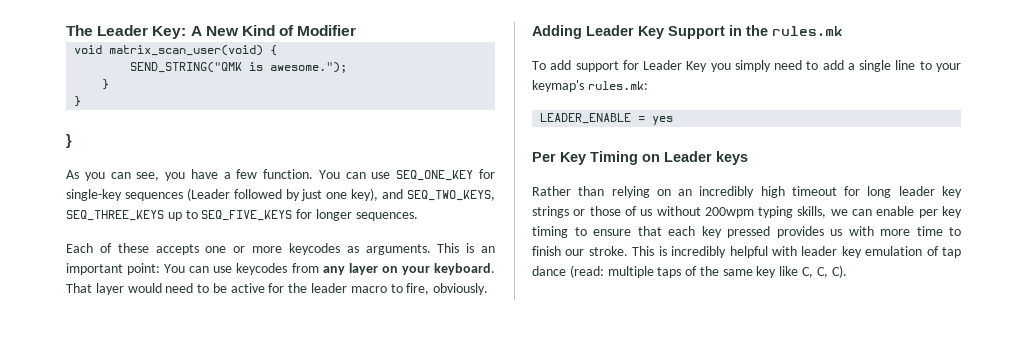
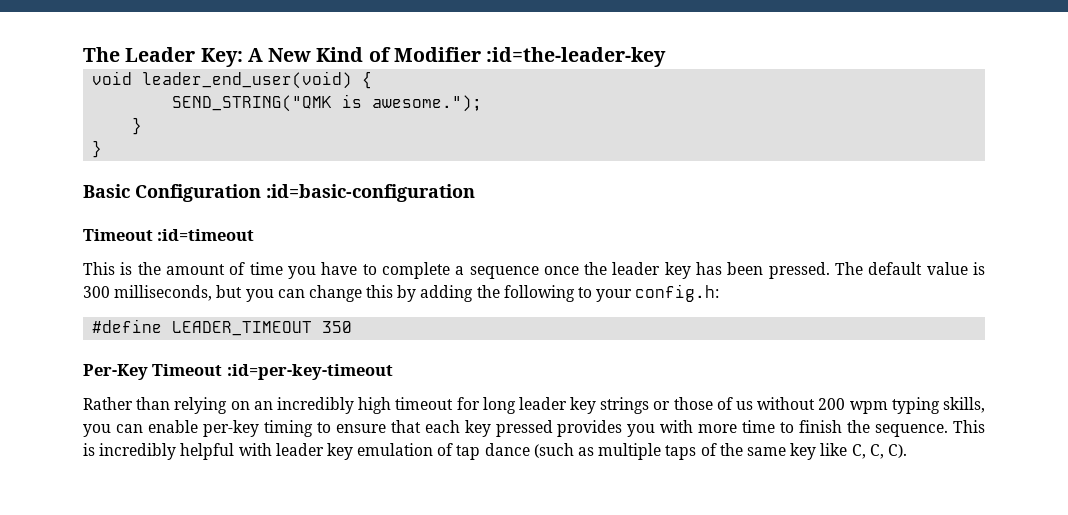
(357, 30) none -> [486,47,667,67] :id=the-leader-key
[109,45,264,56] matrix_scan_user(void) -> [142,71,353,89] leader_end_user(void)
[66,134,72,148] [66,169,496,181] [66,188,496,201] [66,209,418,221] [66,243,495,255] [66,263,495,275] [66,283,489,295] [532,25,843,39] [532,60,961,72] [532,80,648,92] [540,113,674,125] [532,151,748,165] } // As you can see, you have a few function. You can use SEQ_ONE_KEY for single-key sequences (Leader followed by just one key), and SEQ_TWO_KEYS, SEQ_THREE_KEYS up to SEQ_FIVE_KEYS for longer sequences. // Each of these accepts one or more keycodes as arguments. This is an important point: You can use keycodes from any layer on your keyboard. That layer would need to be active for the leader macro to fire, obviously. // Adding Leader Key Support in the rules.mk // To add support for Leader Key you simply need to add a single line to your keymap's rules.mk: // LEADER_ENABLE = yes // Per Key Timing on Leader keys -> [83,184,475,202] [83,229,255,241] [83,262,986,279] [83,284,720,302] [92,319,353,336] [83,364,393,380] Basic Configuration :id=basic-configuration // Timeout :id=timeout // This is the amount of time you have to complete a sequence once the leader key has been pressed. The default value is 300 milliseconds, but you can change this by adding the following to your config.h: // #define LEADER_TIMEOUT 350 // Per-Key Timeout :id=per-key-timeout
[704,207,754,218] 200wpm -> [818,398,888,414] 200 wpm
[830,209,848,216] we -> [83,424,111,437] you
[918,206,963,218] per key -> [202,420,259,437] per-key
[830,229,842,236] us -> [627,424,656,437] you
[565,246,628,256] our stroke. -> [847,420,949,437] the sequence.
[569,265,604,278] (read: -> [533,443,595,458] (such as

